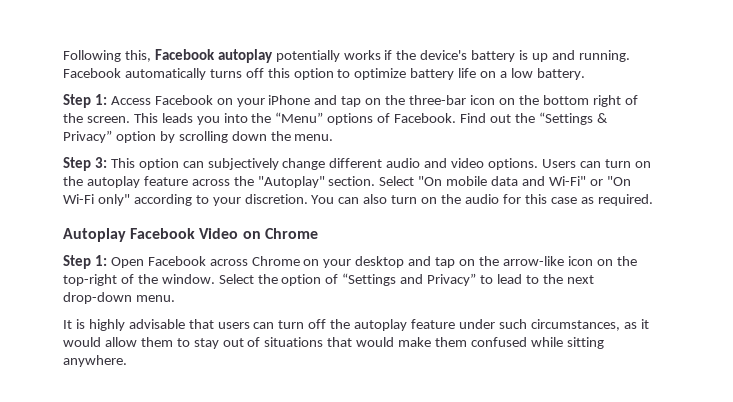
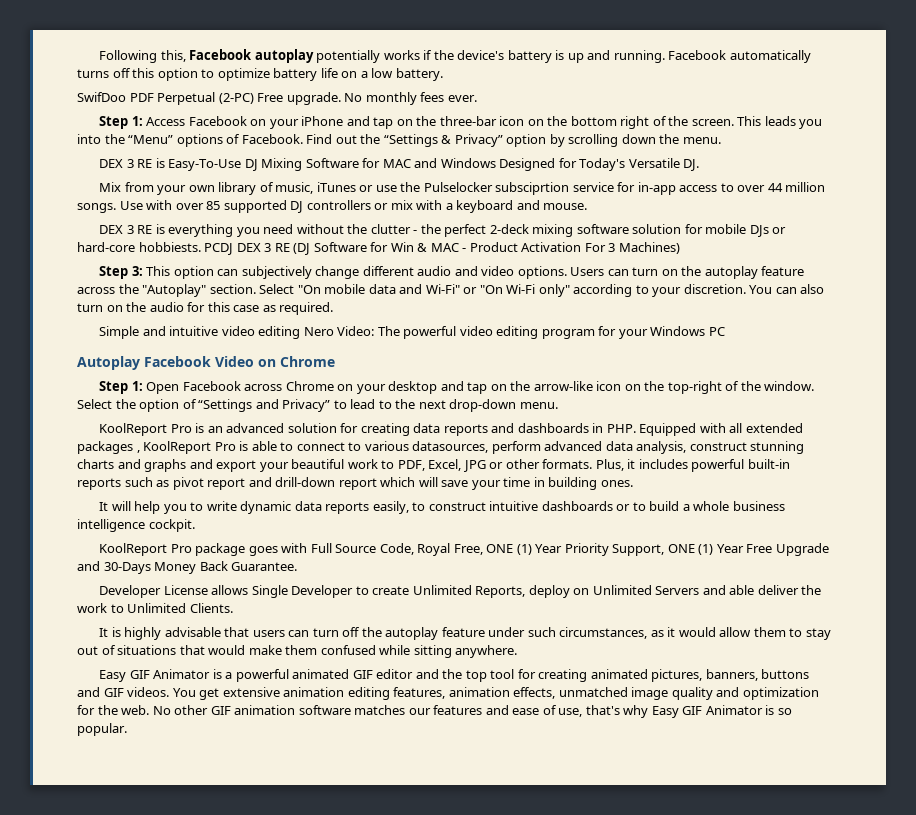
(585, 74) none -> [77,92,477,105] // SwifDoo PDF Perpetual (2-PC) Free upgrade. No monthly fees ever.
(334, 137) none -> [98,158,700,171] [98,182,826,195] [77,200,588,213] [98,224,787,237] [77,242,680,255] // DEX 3 RE is Easy-To-Use DJ Mixing Software for MAC and Windows Designed for Today's Versatile DJ. // Mix from your own library of music, iTunes or use the Pulselocker subsciprtion service for in-app access to over 44 million songs. Use with over 85 supported DJ controllers or mix with a keyboard and mouse. // DEX 3 RE is everything you need without the clutter - the perfect 2-deck mixing software solution for mobile DJs or hard-core hobbiests. PCDJ DEX 3 RE (DJ Software for Win & MAC - Product Activation For 3 Machines)
(653, 200) none -> [98,326,725,339] // Simple and intuitive video editing Nero Video: The powerful video editing program for your Windows PC
(175, 298) none -> [98,423,803,436] [77,441,805,454] [77,459,790,472] [77,477,633,490] [98,501,785,514] [77,519,195,532] [98,543,829,556] [77,561,298,574] [98,585,822,598] [77,603,233,613] // KoolReport Pro is an advanced solution for creating data reports and dashboards in PHP. Equipped with all extended packages , KoolReport Pro is able to connect to various datasources, perform advanced data analysis, construct stunning charts and graphs and export your beautiful work to PDF, Excel, JPG or other formats. Plus, it includes powerful built-in reports such as pivot report and drill-down report which will save your time in building ones. // It will help you to write dynamic data reports easily, to construct intuitive dashboards or to build a whole business intelligence cockpit. // KoolReport Pro package goes with Full Source Code, Royal Free, ONE (1) Year Priority Support, ONE (1) Year Free Upgrade and 30-Days Money Back Guarantee. // Developer License allows Single Developer to create Unlimited Reports, deploy on Unlimited Servers and able deliver the work to Unlimited Clients.
(127, 361) none -> [98,669,810,682] [77,687,819,700] [77,705,792,718] [77,723,127,736] // Easy GIF Animator is a powerful animated GIF editor and the top tool for creating animated pictures, banners, buttons and GIF videos. You get extensive animation editing features, animation effects, unmatched image quality and optimization for the web. No other GIF animation software matches our features and ease of use, that's why Easy GIF Animator is so popular.

